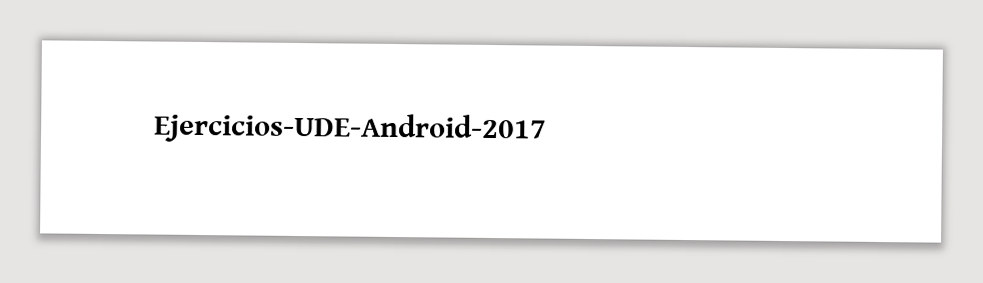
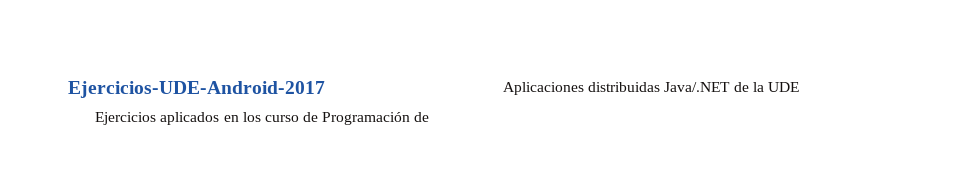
(547, 128) none -> [95,112,430,125] [503,82,799,95] // Ejercicios aplicados en los curso de Programación de Aplicaciones distribuidas Java/.NET de la UDE

